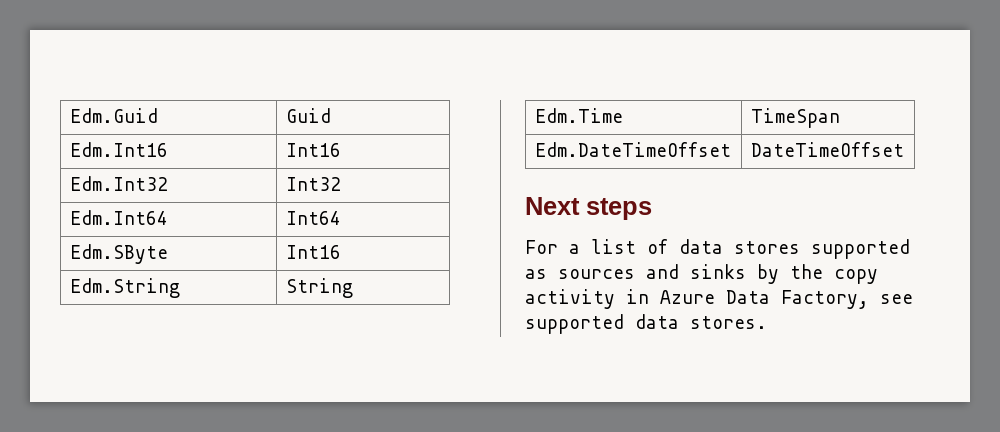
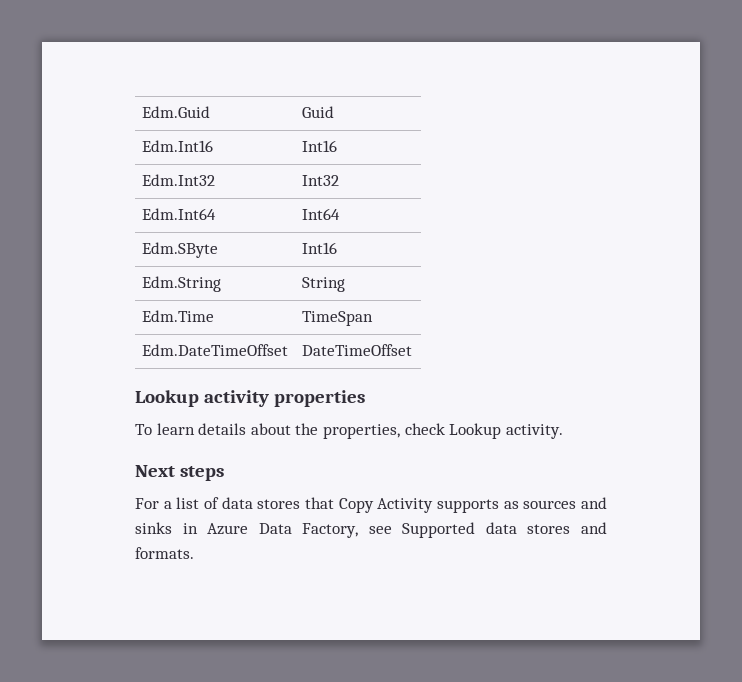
(904, 149) none -> [135,390,365,407] [135,423,563,439] // Lookup activity properties // To learn details about the properties, check Lookup activity.
[811,239,910,259] [525,264,878,284] [525,289,615,309] supported as sources and sinks by the copy activity -> [305,497,607,513] [135,522,172,534] that Copy Activity supports as sources and sinks
[525,314,767,334] supported data stores. -> [402,522,607,538] [135,547,194,559] Supported data stores and formats.

